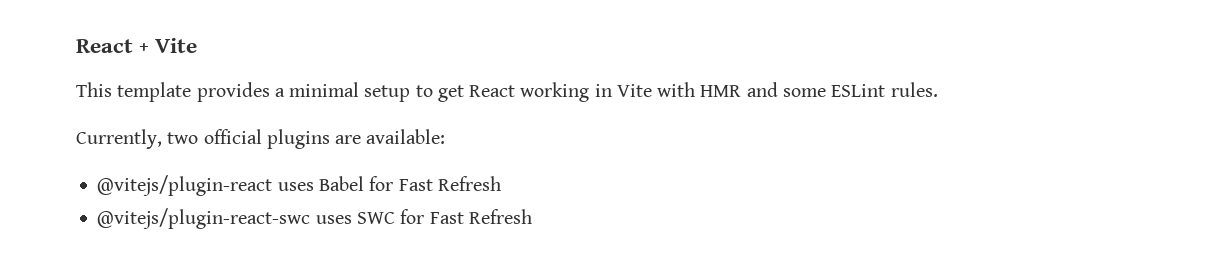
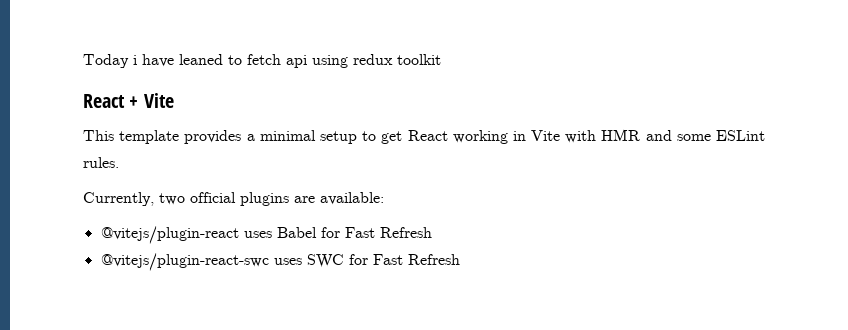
(76, 46) none -> [83,54,441,68] Today i have leaned to fetch api using redux toolkit //

